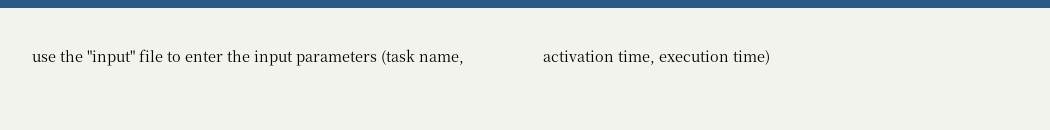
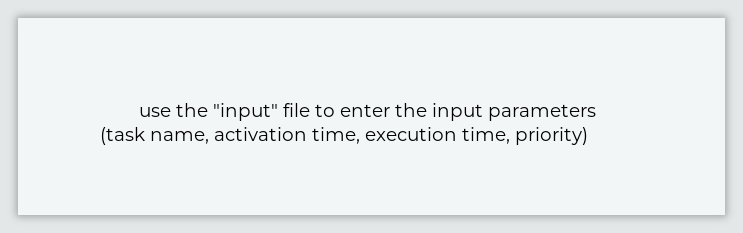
[733,50,770,65] time) -> [462,127,588,145] time, priority)

